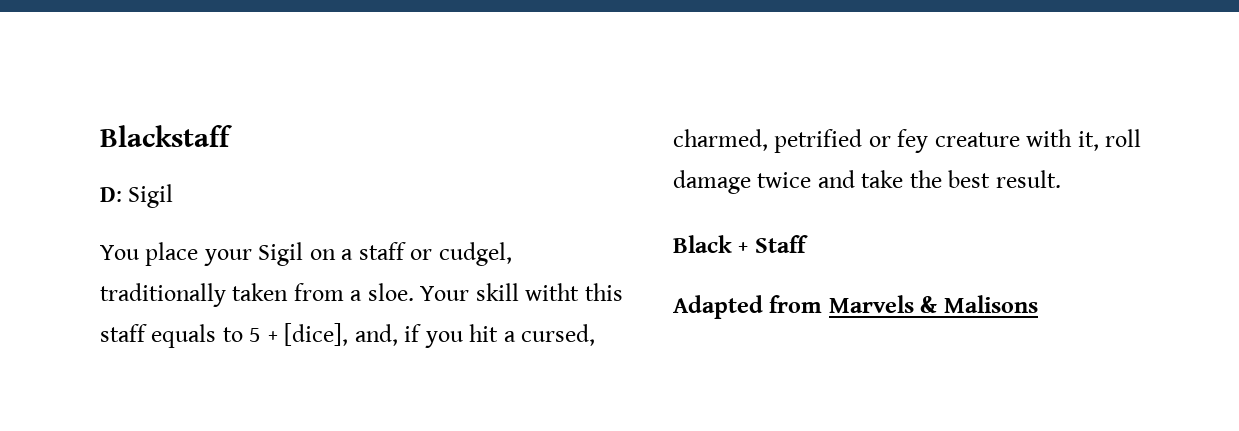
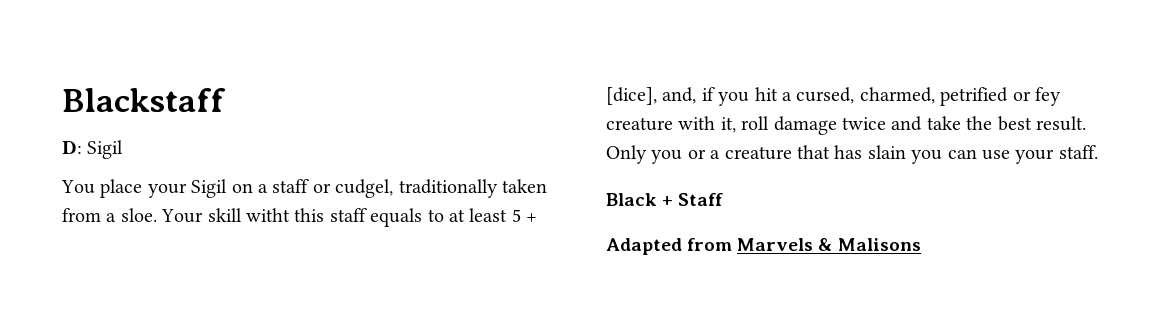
(243, 334) none -> [448,208,508,222] at least
(1061, 179) none -> [606,145,1098,164] Only you or a creature that has slain you can use your staff.

